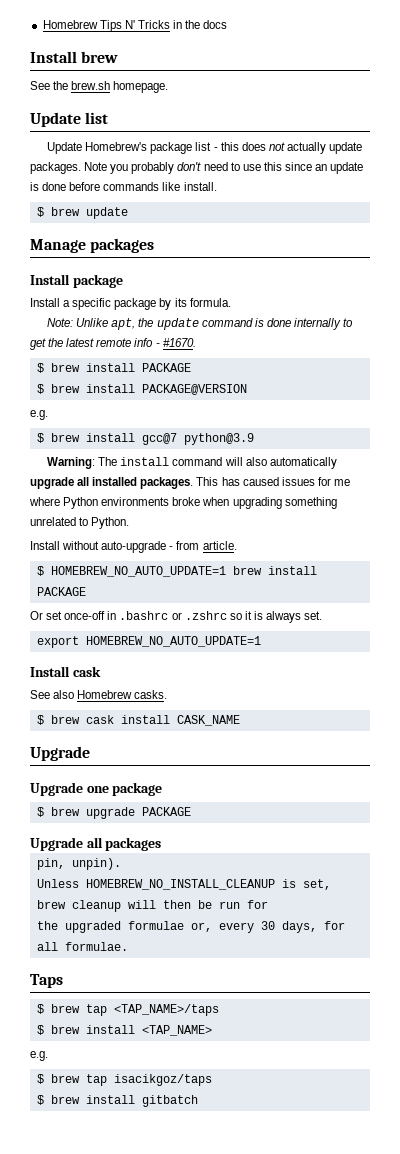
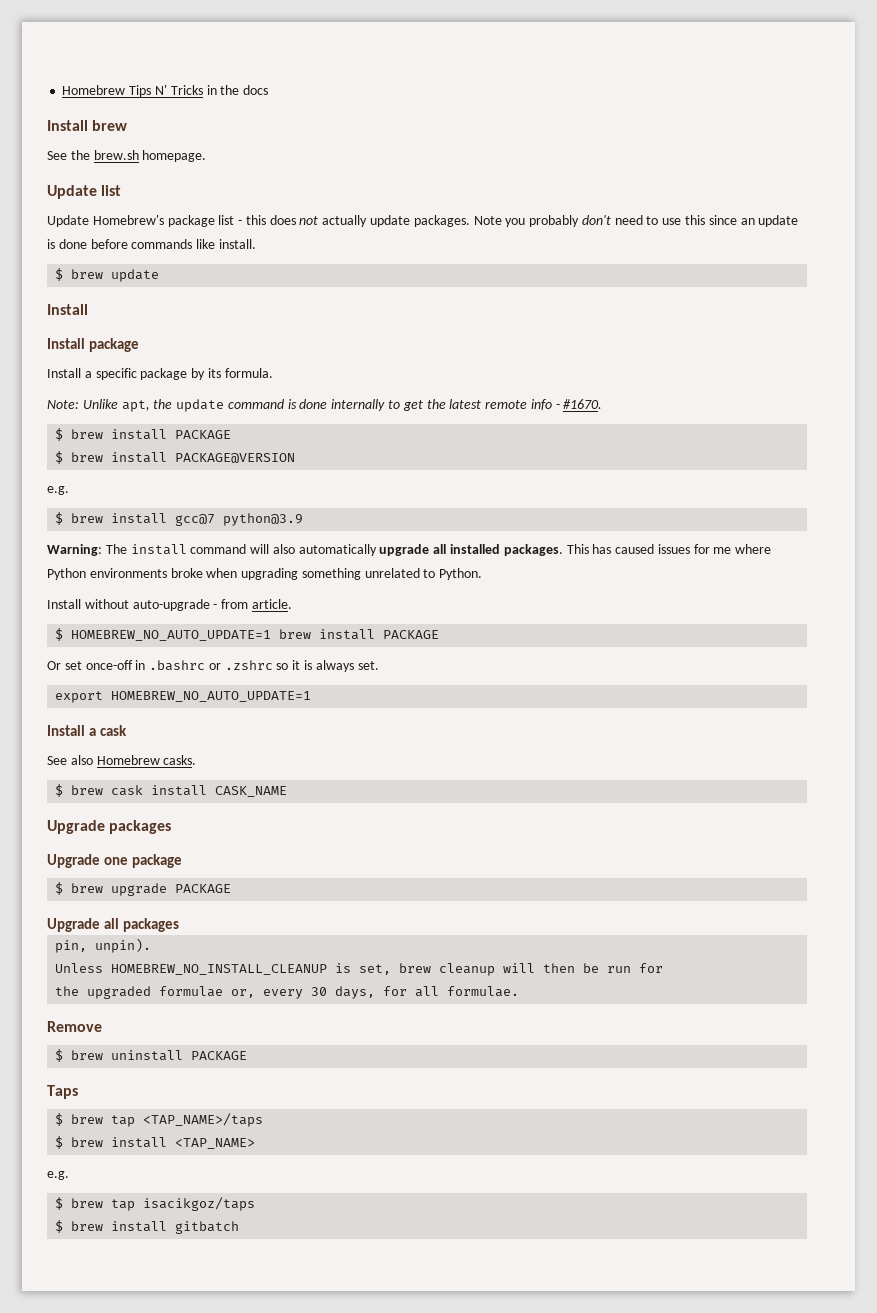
[30,238,155,253] Manage packages -> [47,304,88,315] Install
(70, 671) none -> [88,728,96,736] a
(90, 753) none -> [109,820,172,834] packages
(128, 946) none -> [47,1021,102,1032] [55,1049,248,1062] // Remove // $ brew uninstall PACKAGE

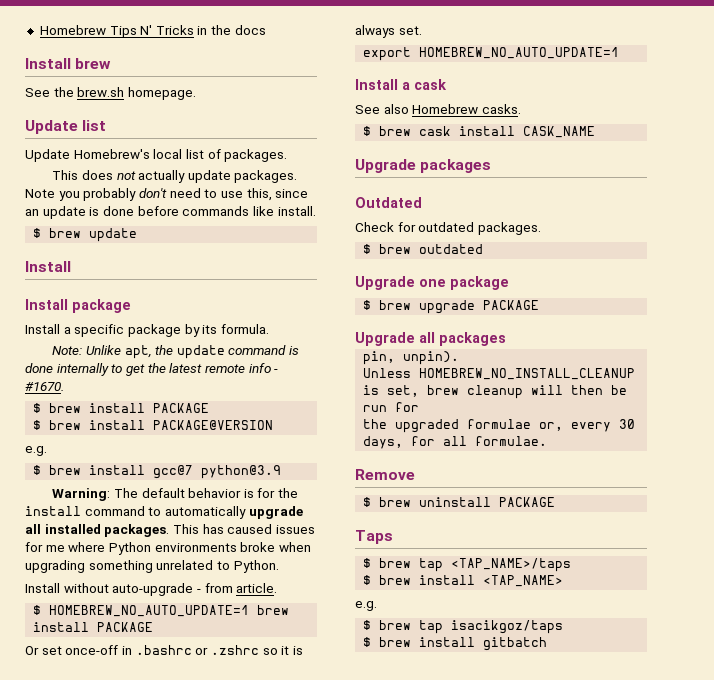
[167,215,266,227] package list - this -> [153,149,288,162] [52,170,79,180] local list of packages. // This
[685,215,706,225] this -> [246,188,272,201] this,
[130,544,295,555] install command will also -> [141,488,299,498] [25,506,162,516] default behavior is for the install command to
(172, 827) none -> [355,197,422,208] [355,222,541,235] [363,244,484,254] // Outdated // Check for outdated packages. // $ brew outdated

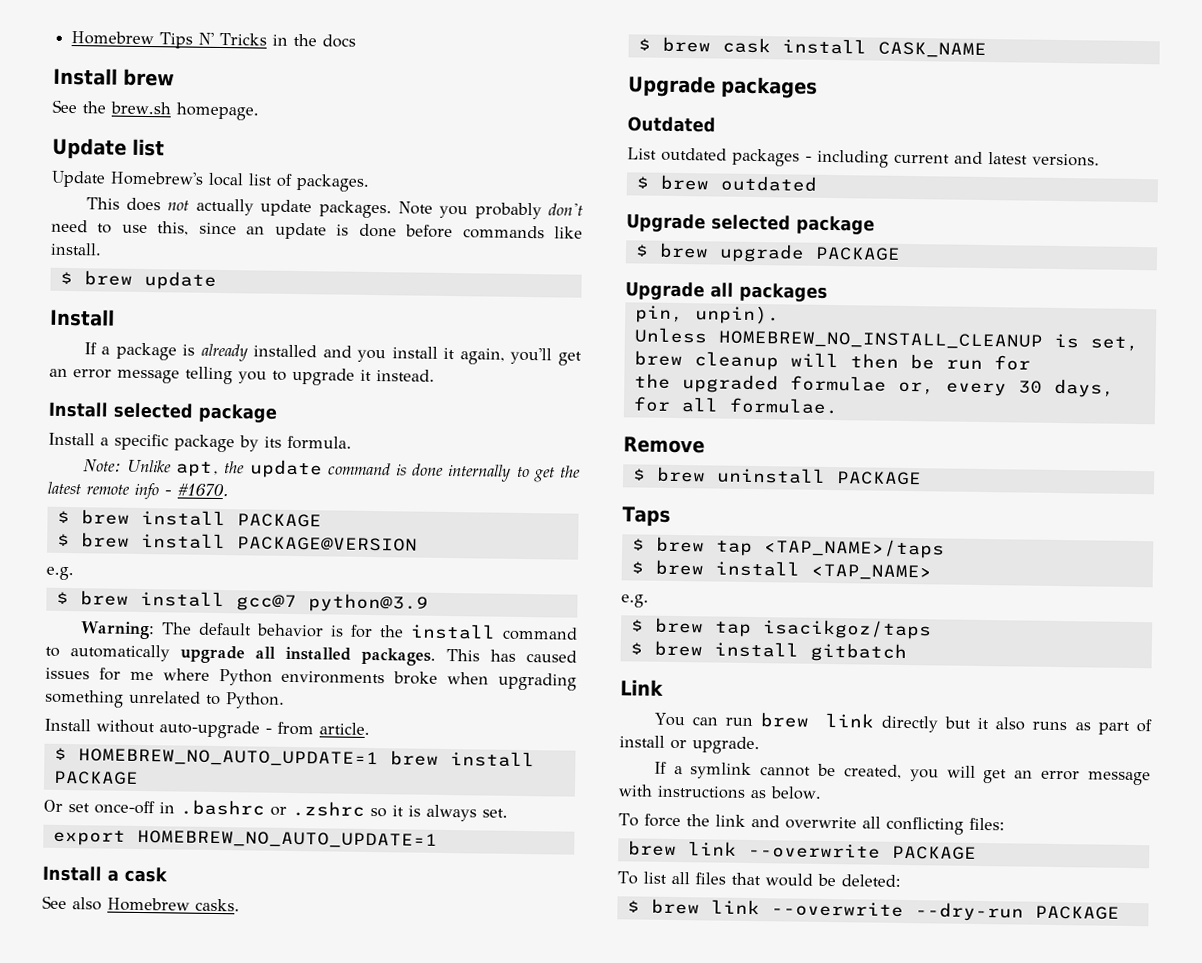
[25,299,68,310] // Install -> [83,342,582,366] [49,366,435,386] [48,401,193,419] // If a package is already installed and you install it again, you'll get an error message telling you to upgrade it instead. // Install selected
[355,222,541,235] Check for outdated packages. -> [627,147,1100,168] List outdated packages - including current and latest versions.
[419,279,446,287] one -> [711,214,791,231] selected
(548, 644) none -> [620,679,664,696] [653,712,1152,735] [619,735,760,755] [653,761,1151,786] [618,784,822,800] [618,813,1005,835] [627,840,977,860] [617,871,901,887] [626,898,1120,922] // Link // You can run brew link directly but it also runs as part of install or upgrade. // If a symlink cannot be created, you will get an error message with instructions as below. // To force the link and overwrite all conflicting files: // brew link --overwrite PACKAGE // To list all files that would be deleted: // $ brew link --overwrite --dry-run PACKAGE

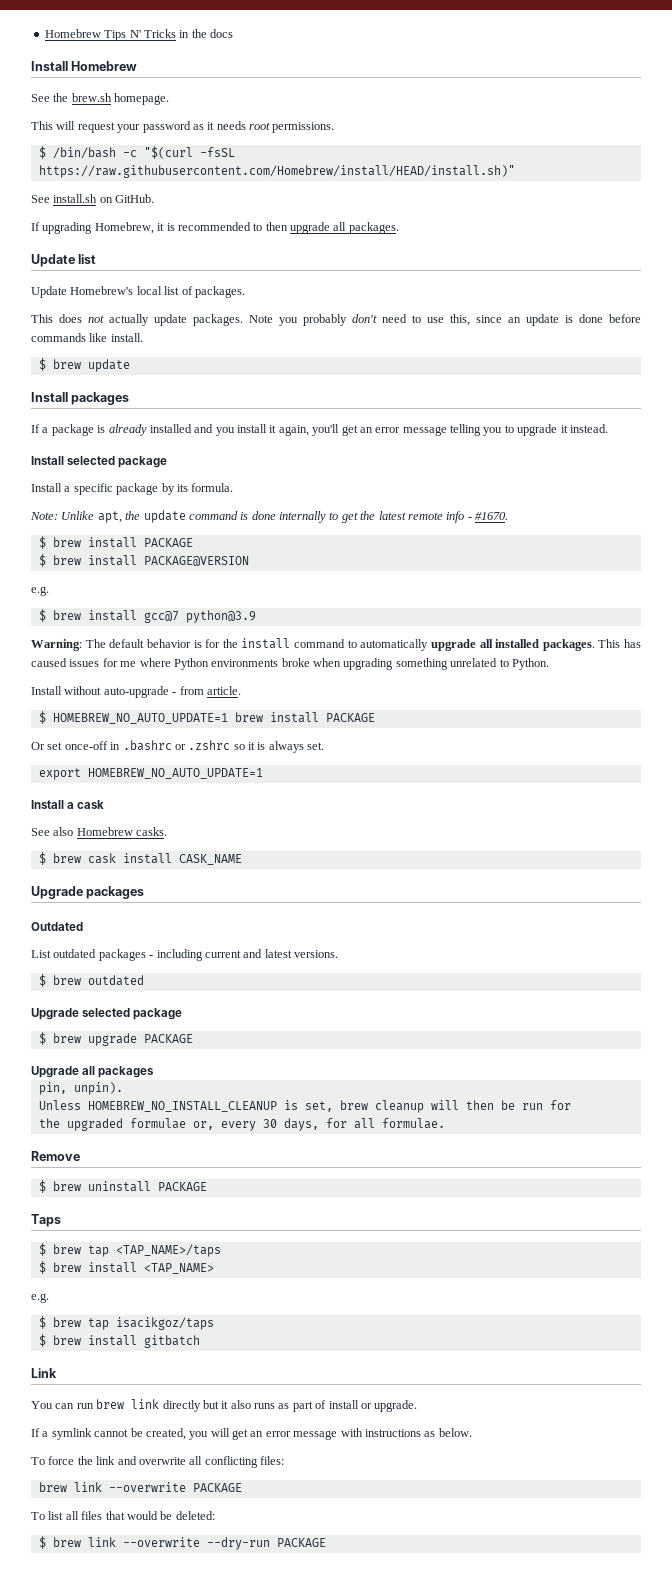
[123,68,175,87] brew -> [71,61,138,71] Homebrew
(259, 111) none -> [31,121,335,133] [38,146,235,159] [38,165,515,178] [31,194,155,203] [31,222,399,234] // This will request your password as it needs root permissions. // $ /bin/bash -c "$(curl -fsSL https://raw.githubusercontent.com/Homebrew/install/HEAD/install.sh)" // See install.sh on GitHub. // If upgrading Homebrew, it is recommended to then upgrade all packages.
(115, 317) none -> [71,392,130,405] packages

